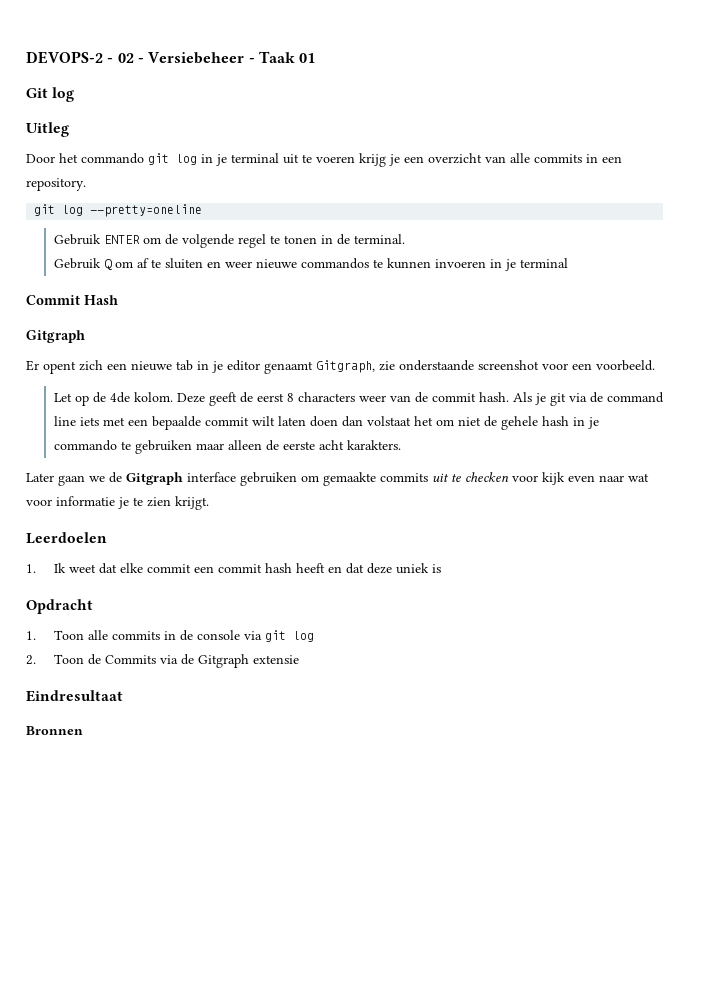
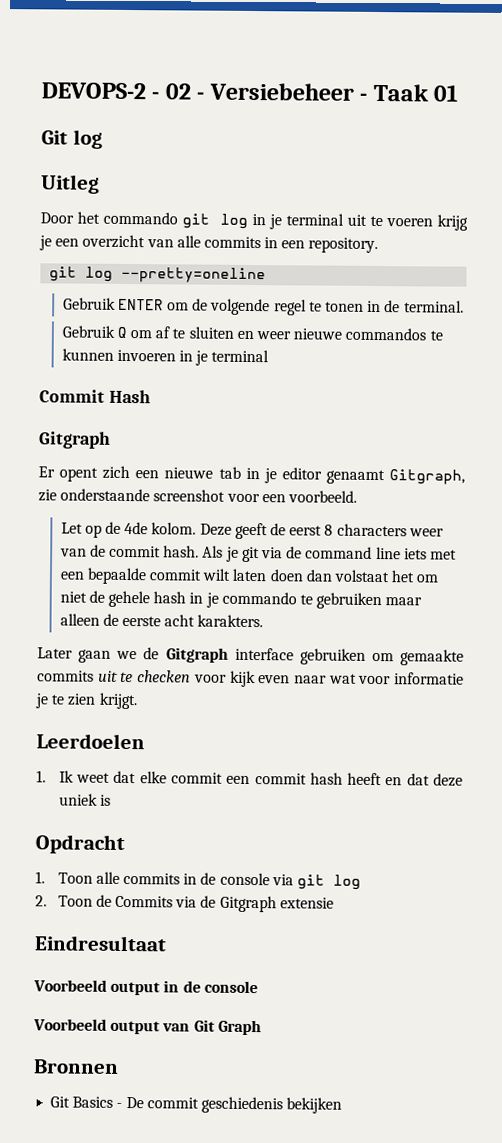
[26,726,83,735] Bronnen -> [33,979,258,996] [33,1018,262,1036] [33,1059,119,1074] [50,1096,343,1114] Voorbeeld output in de console // Voorbeeld output van Git Graph // Bronnen // Git Basics - De commit geschiedenis bekijken

